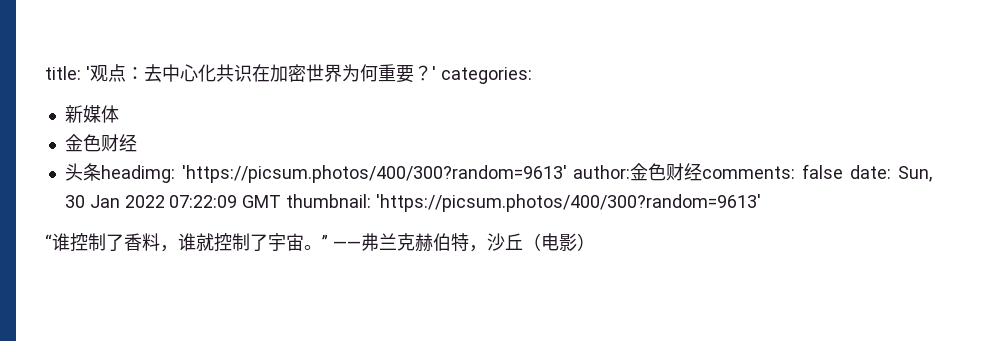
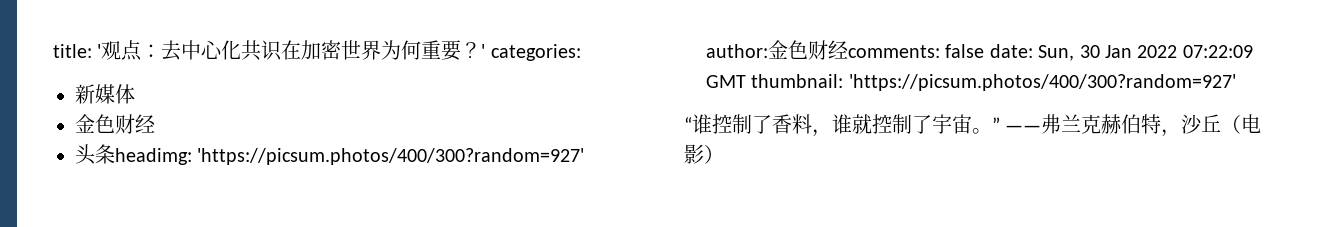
[181,165,567,183] 'https://picsum.photos/400/300?random=9613' -> [197,148,585,165] 'https://picsum.photos/400/300?random=927'
[375,194,761,212] 'https://picsum.photos/400/300?random=9613' -> [848,74,1236,91] 'https://picsum.photos/400/300?random=927'

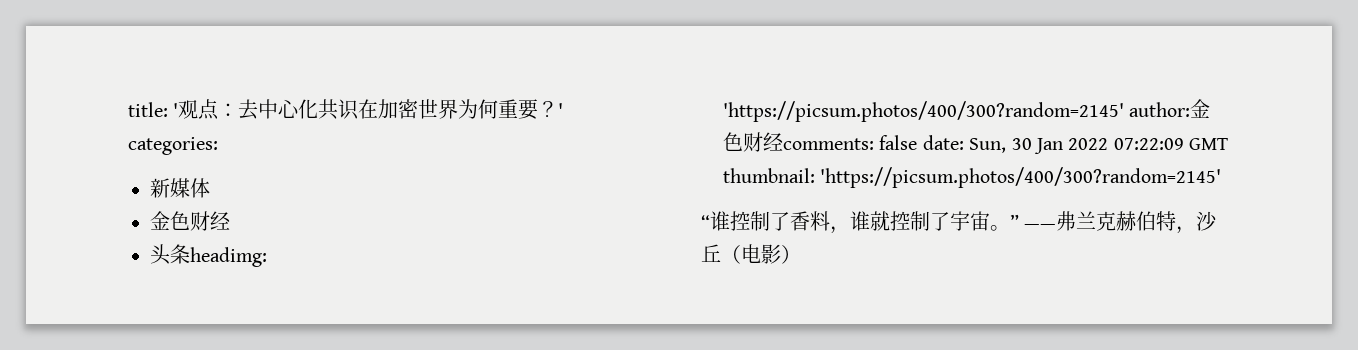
[197,148,585,165] 'https://picsum.photos/400/300?random=927' -> [723,101,1124,122] 'https://picsum.photos/400/300?random=2145'
[848,74,1236,91] 'https://picsum.photos/400/300?random=927' -> [820,167,1222,188] 'https://picsum.photos/400/300?random=2145'

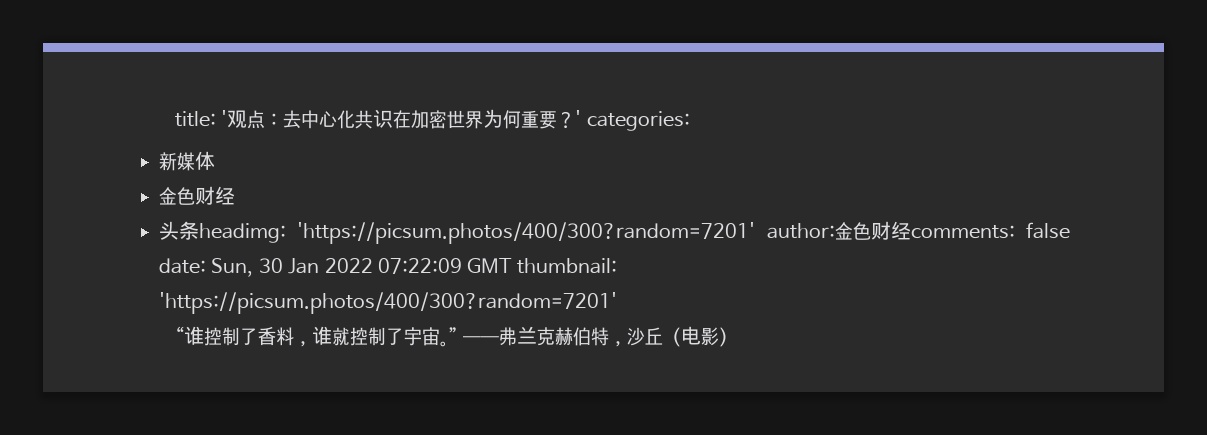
[723,101,1124,122] 'https://picsum.photos/400/300?random=2145' -> [297,222,756,244] 'https://picsum.photos/400/300?random=7201'
[820,167,1222,188] 'https://picsum.photos/400/300?random=2145' -> [159,292,617,314] 'https://picsum.photos/400/300?random=7201'

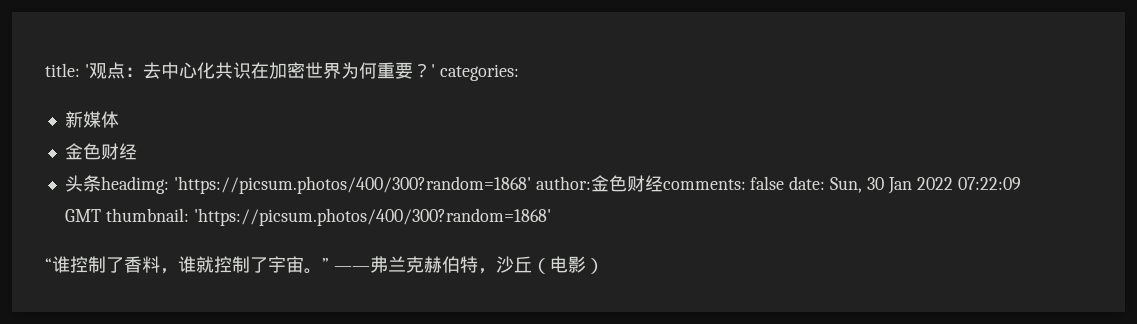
[297,222,756,244] 'https://picsum.photos/400/300?random=7201' -> [173,176,531,194] 'https://picsum.photos/400/300?random=1868'
[159,292,617,314] 'https://picsum.photos/400/300?random=7201' -> [193,208,551,226] 'https://picsum.photos/400/300?random=1868'

